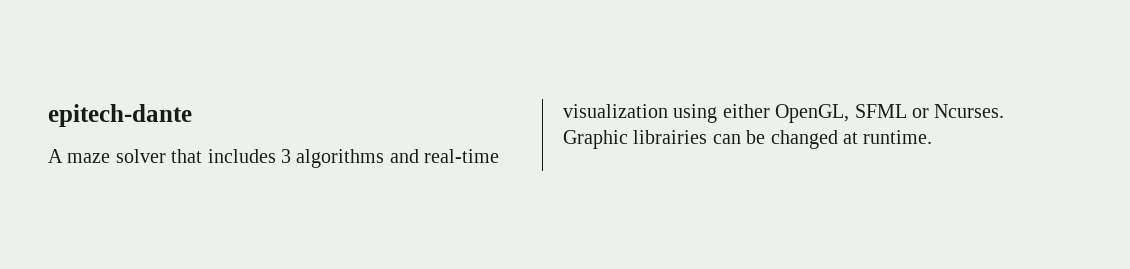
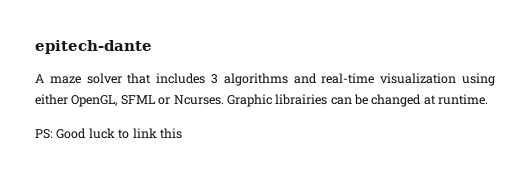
(933, 137) none -> [35,128,182,139] // PS: Good luck to link this

